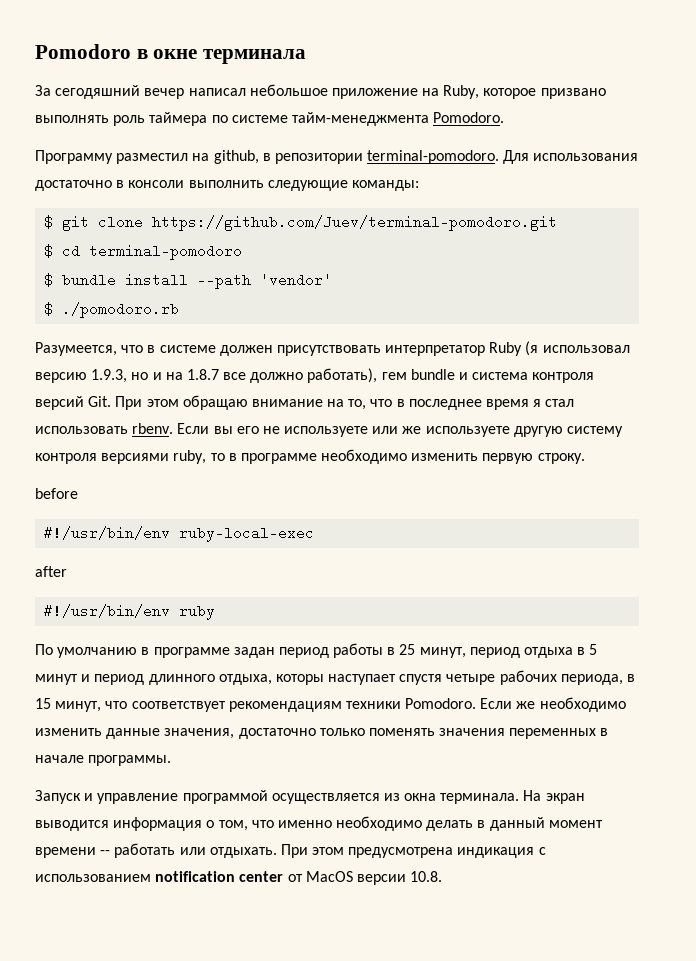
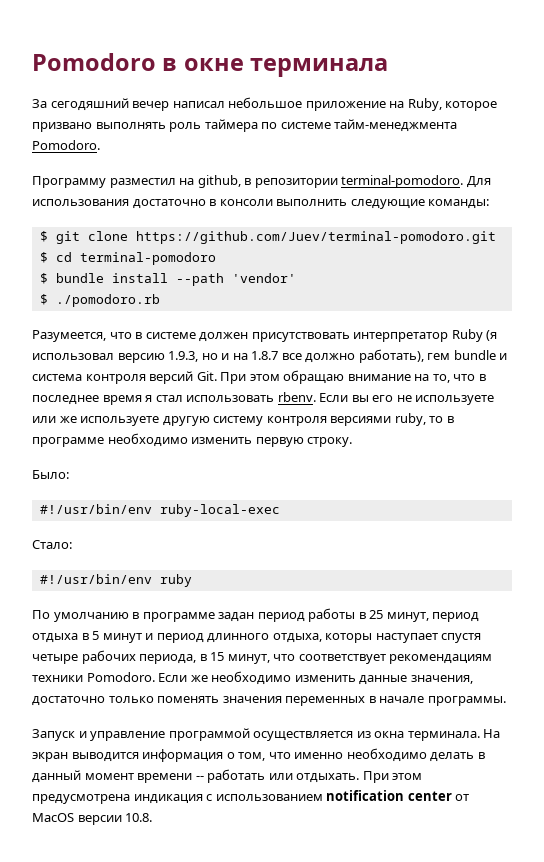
[35,488,78,499] before -> [32,470,69,479] Было:
[35,566,67,577] after -> [32,540,72,549] Стало:

